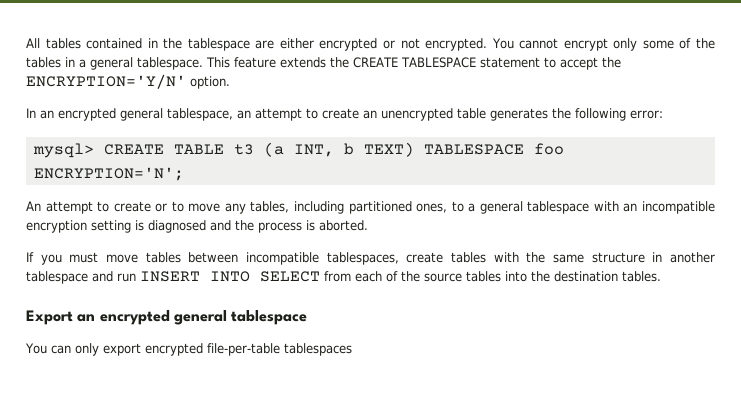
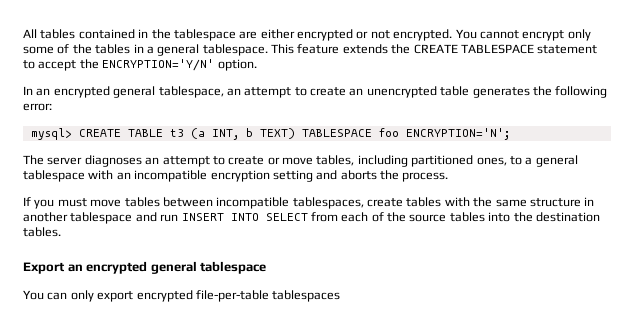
[26,201,41,211] An -> [23,155,160,167] The server diagnoses an
[171,201,246,214] to move any -> [282,157,313,165] move
[135,220,368,233] is diagnosed and the process is aborted. -> [316,170,449,182] and aborts the process.

